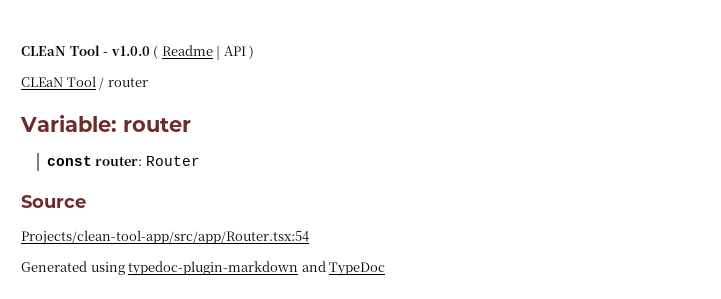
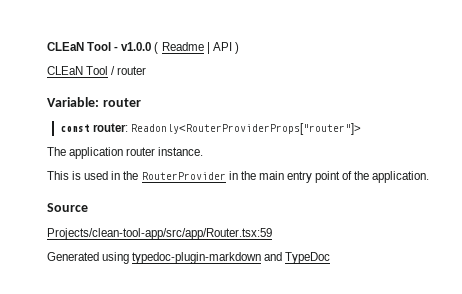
[145,156,200,166] Router -> [131,123,362,135] [47,147,204,159] [47,171,430,183] Readonly<RouterProviderProps["router"]> // The application router instance. // This is used in the RouterProvider in the main entry point of the application.
[21,230,309,245] Projects/clean-tool-app/src/app/Router.tsx:54 -> [47,228,272,240] Projects/clean-tool-app/src/app/Router.tsx:59

